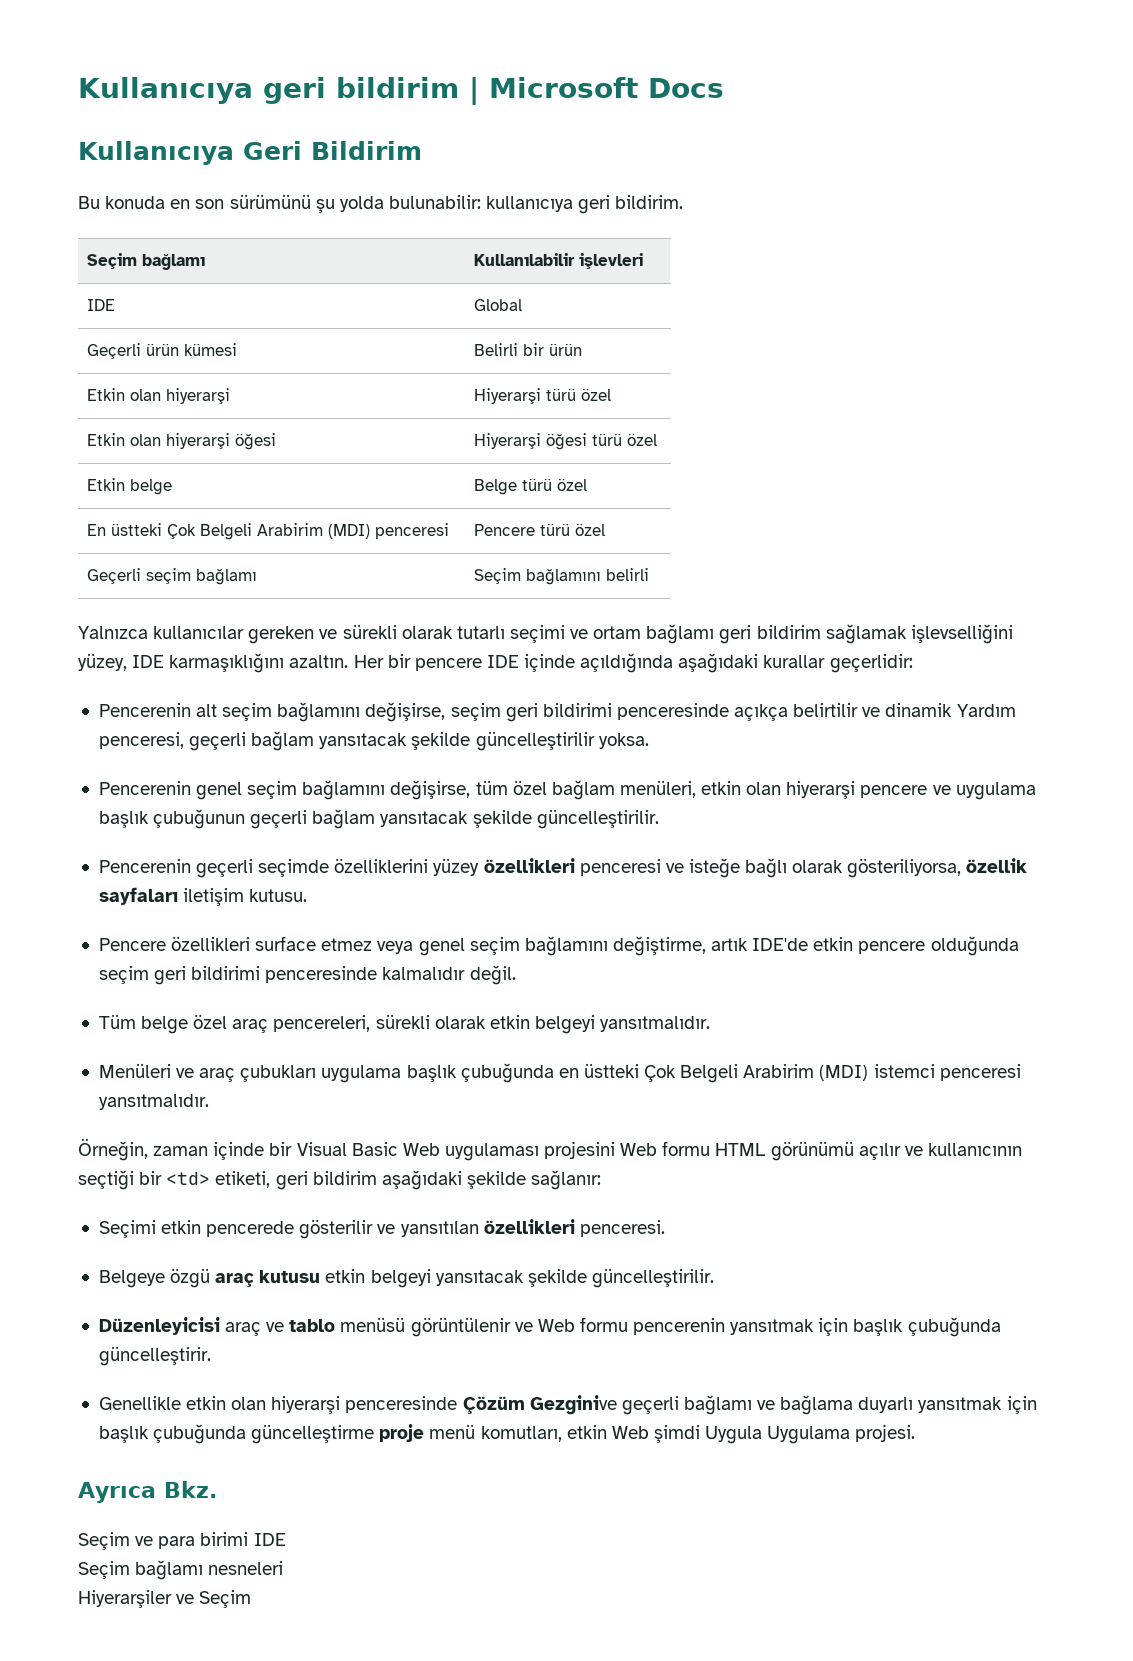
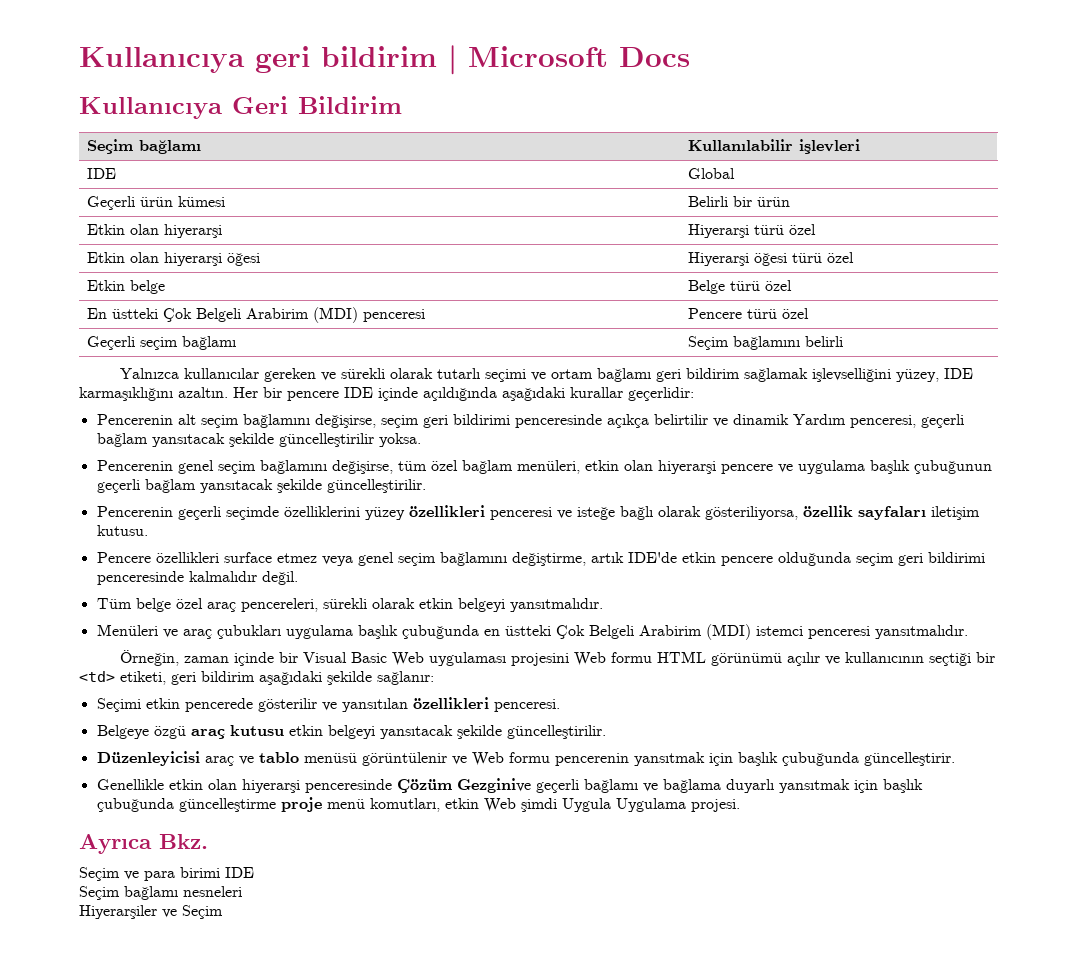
[78,194,684,214] // Bu konuda en son sürümünü şu yolda bulunabilir: kullanıcıya geri bildirim. -> (402, 105) none

